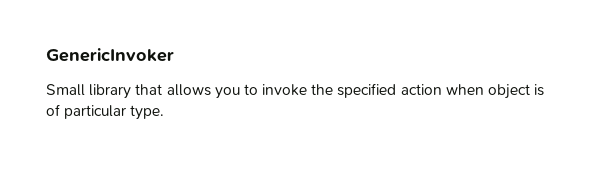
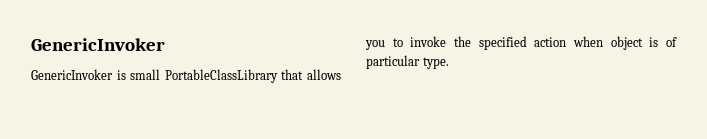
[46,84,132,99] Small library -> [31,69,278,83] GenericInvoker is small PortableClassLibrary

